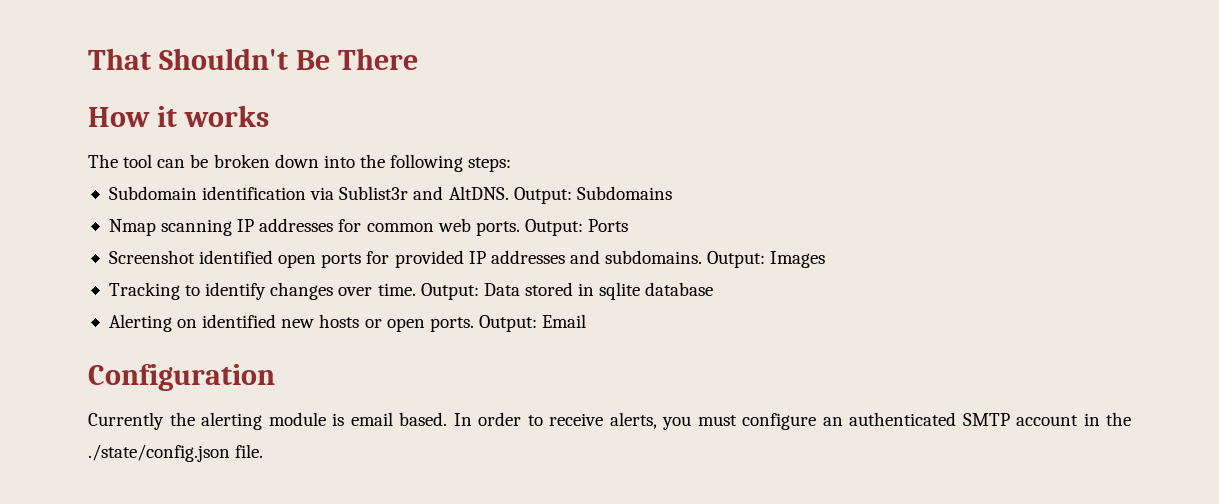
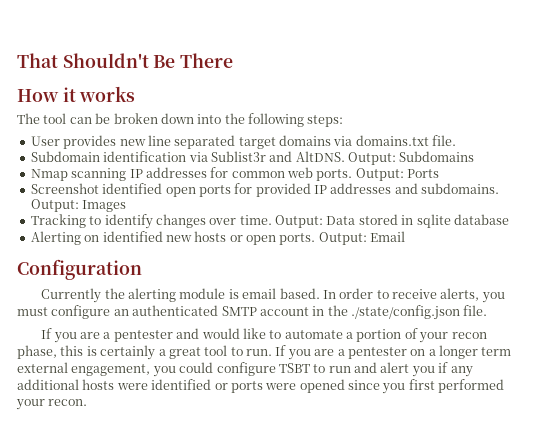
(512, 164) none -> [30,135,457,149] // User provides new line separated target domains via domains.txt file.
(264, 451) none -> [41,328,487,343] [17,345,512,360] [17,362,473,377] [17,379,505,394] [16,399,88,410] // If you are a pentester and would like to automate a portion of your recon phase, this is certainly a great tool to run. If you are a pentester on a longer term external engagement, you could configure TSBT to run and alert you if any additional hosts were identified or ports were opened since you first performed your recon.

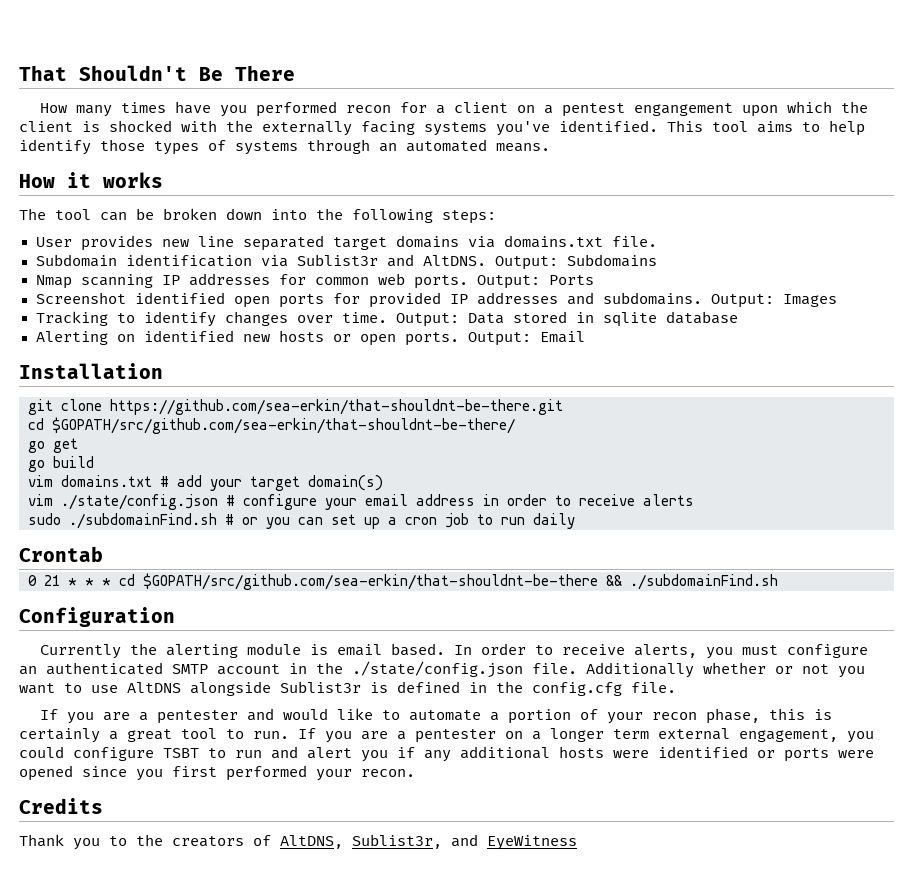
(234, 60) none -> [40,101,869,117] [19,120,865,136] [19,139,550,155] // How many times have you performed recon for a client on a pentest engangement upon which the client is shocked with the externally facing systems you've identified. This tool aims to help identify those types of systems through an automated means.
(406, 236) none -> [19,363,163,379] [28,399,563,415] [28,417,515,434] [28,438,78,453] [28,456,94,472] [28,475,383,491] [28,494,694,510] [28,513,575,529] [19,546,103,562] [28,573,778,590] // Installation // git clone https://github.com/sea-erkin/that-shouldnt-be-there.git // cd $GOPATH/src/github.com/sea-erkin/that-shouldnt-be-there/ // go get // go build // vim domains.txt # add your target domain(s) // vim ./state/config.json # configure your email address in order to receive alerts // sudo ./subdomainFind.sh # or you can set up a cron job to run daily // Crontab // 0 21 * * * cd $GOPATH/src/github.com/sea-erkin/that-shouldnt-be-there && ./subdomainFind.sh
(488, 310) none -> [586,662,865,678] [19,681,676,696] Additionally whether or not you want to use AltDNS alongside Sublist3r is defined in the config.cfg file.
(88, 402) none -> [19,798,103,814] [19,834,577,850] // Credits // Thank you to the creators of AltDNS, Sublist3r, and EyeWitness

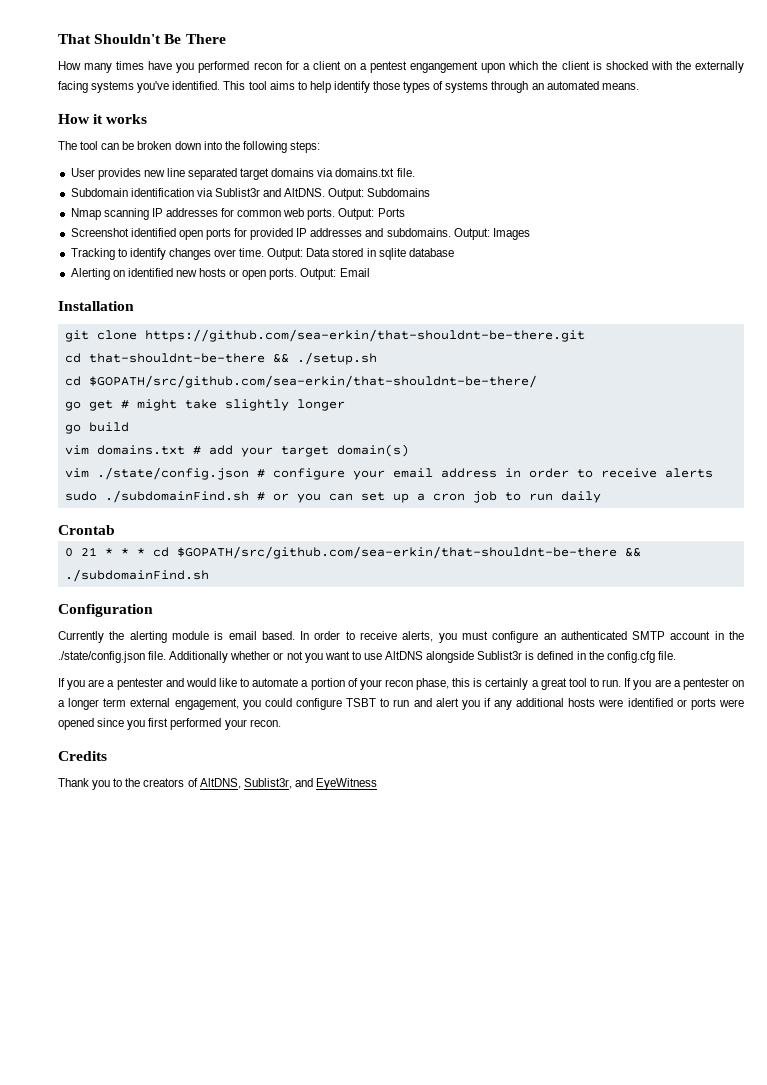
(563, 407) none -> [64,352,377,365] // cd that-shouldnt-be-there && ./setup.sh
(78, 445) none -> [120,399,345,411] # might take slightly longer

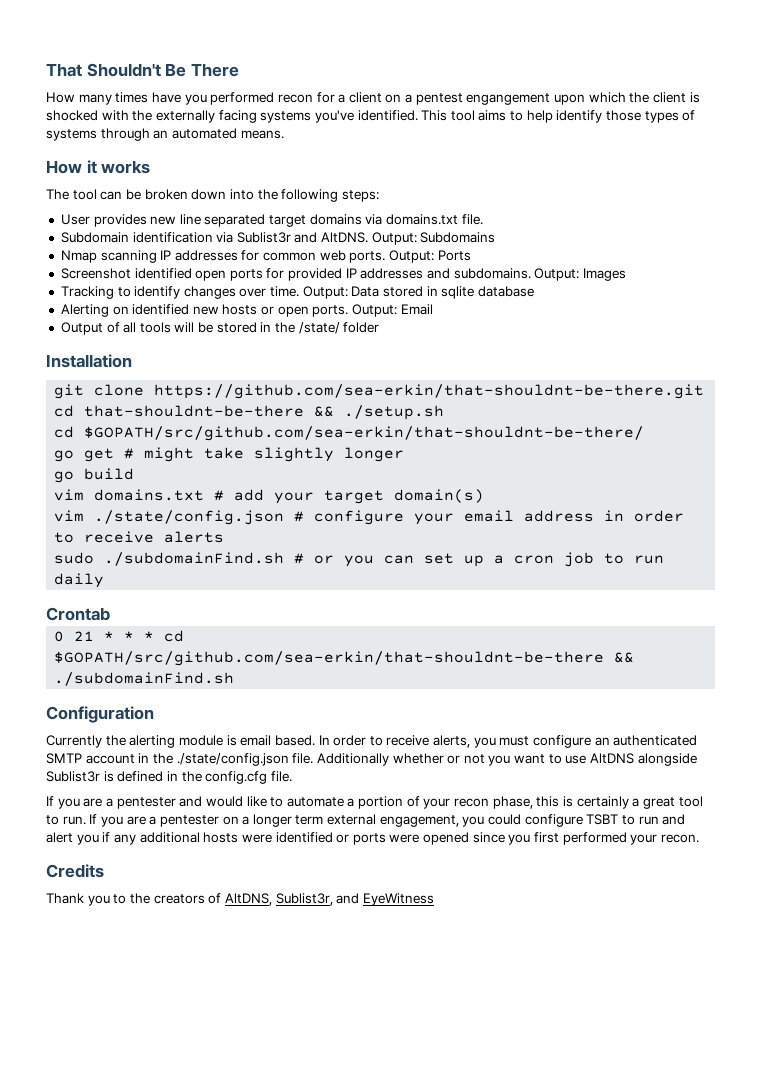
(370, 272) none -> [60,322,380,335] // Output of all tools will be stored in the /state/ folder

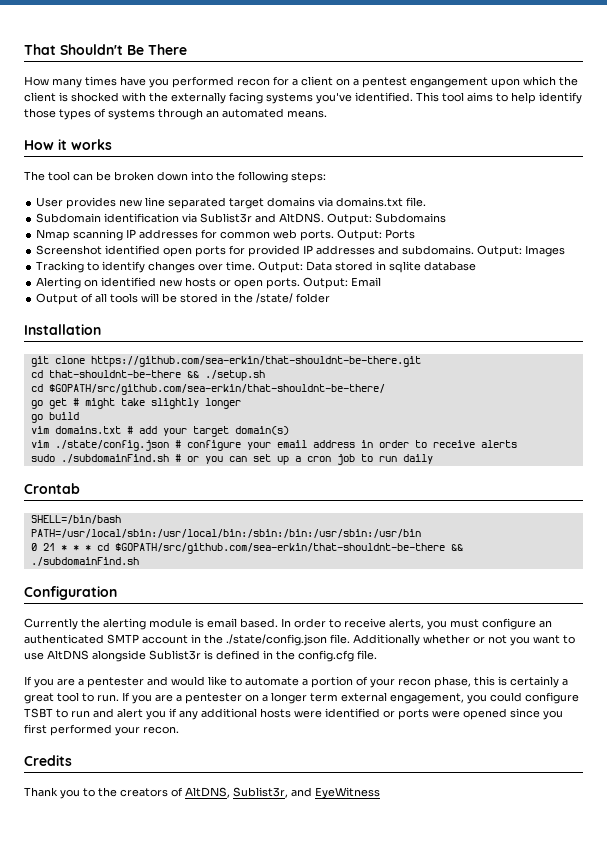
(110, 614) none -> [30,515,121,524] [30,529,421,538] // SHELL=/bin/bash // PATH=/usr/local/sbin:/usr/local/bin:/sbin:/bin:/usr/sbin:/usr/bin

